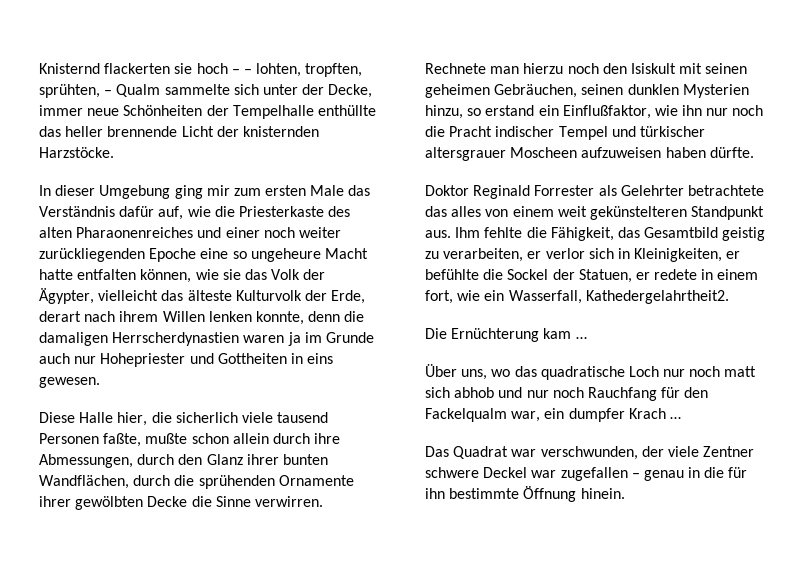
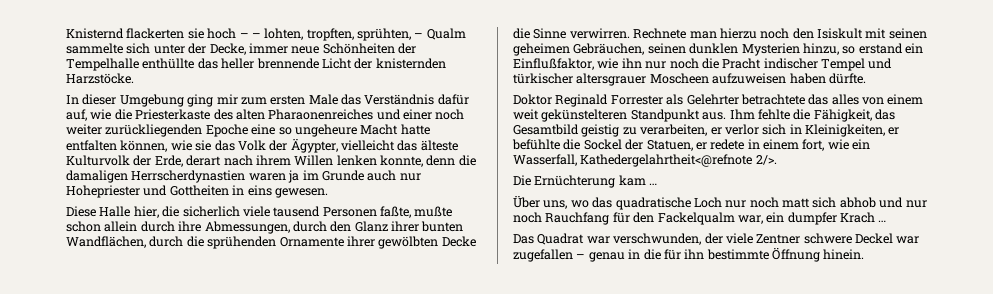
[585,290,729,304] Kathedergelahrtheit2. -> [580,154,777,167] Kathedergelahrtheit<@refnote 2/>.

